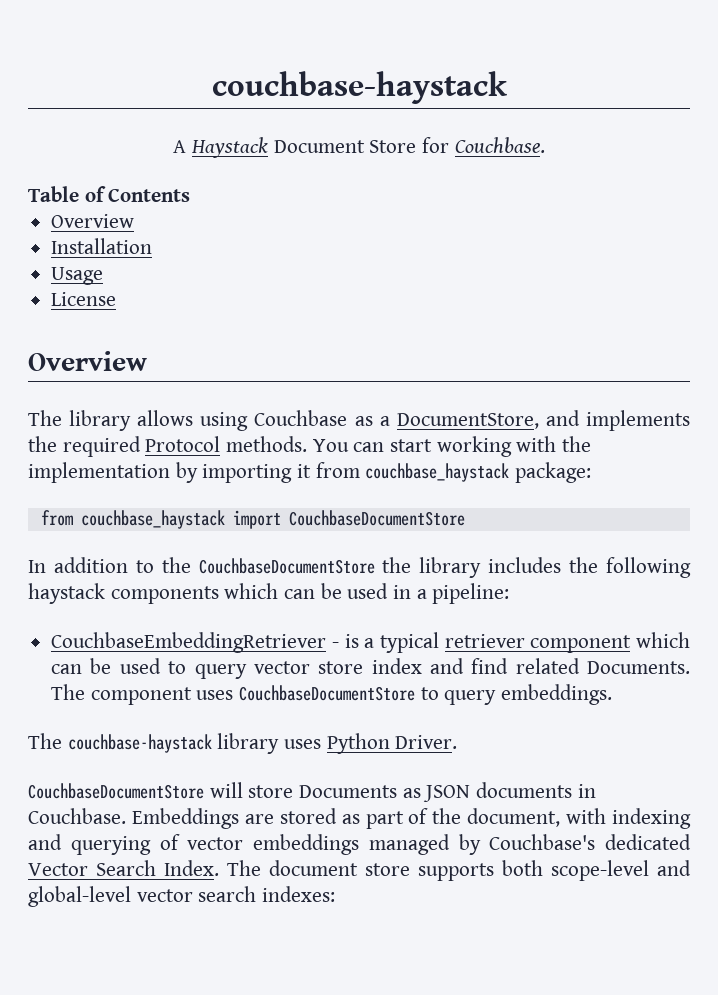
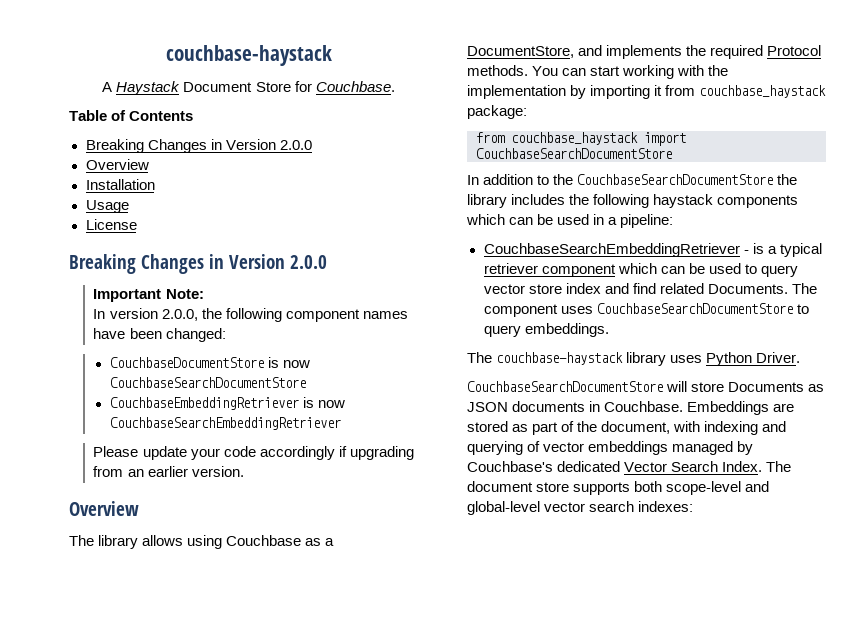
(191, 195) none -> [85,139,312,153] // Breaking Changes in Version 2.0.0
(117, 299) none -> [69,254,327,274] [93,289,204,302] [93,308,408,322] [93,328,226,342] [109,357,311,368] [109,377,306,388] [109,397,346,410] [109,417,341,430] [93,446,414,460] [93,466,244,477] // Breaking Changes in Version 2.0.0 // Important Note: // In version 2.0.0, the following component names have been changed: // CouchbaseDocumentStore is now CouchbaseSearchDocumentStore // CouchbaseEmbeddingRetriever is now CouchbaseSearchEmbeddingRetriever // Please update your code accordingly if upgrading from an earlier version.
[288,510,465,526] CouchbaseDocumentStore -> [476,148,672,159] CouchbaseSearchDocumentStore
[198,558,375,574] CouchbaseDocumentStore -> [577,174,774,185] CouchbaseSearchDocumentStore
[51,632,327,653] CouchbaseEmbeddingRetriever -> [483,243,740,257] CouchbaseSearchEmbeddingRetriever
[239,685,416,701] CouchbaseDocumentStore -> [596,303,793,314] CouchbaseSearchDocumentStore
[28,783,204,799] CouchbaseDocumentStore -> [467,381,663,392] CouchbaseSearchDocumentStore

